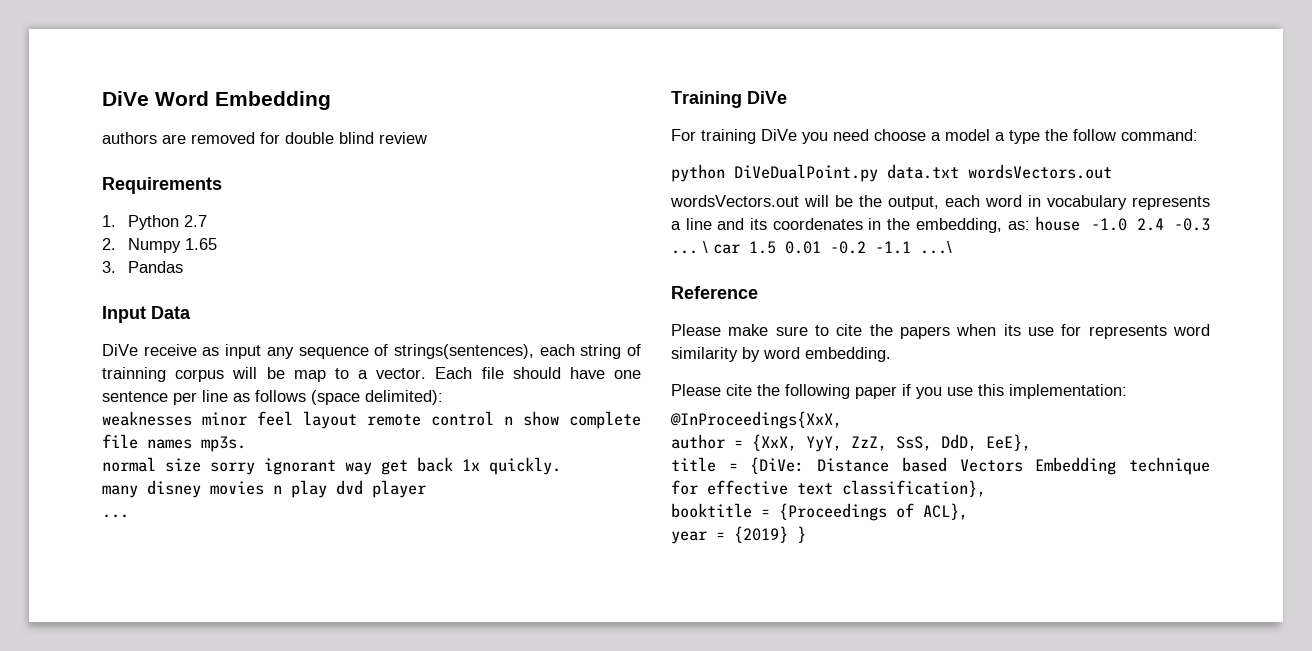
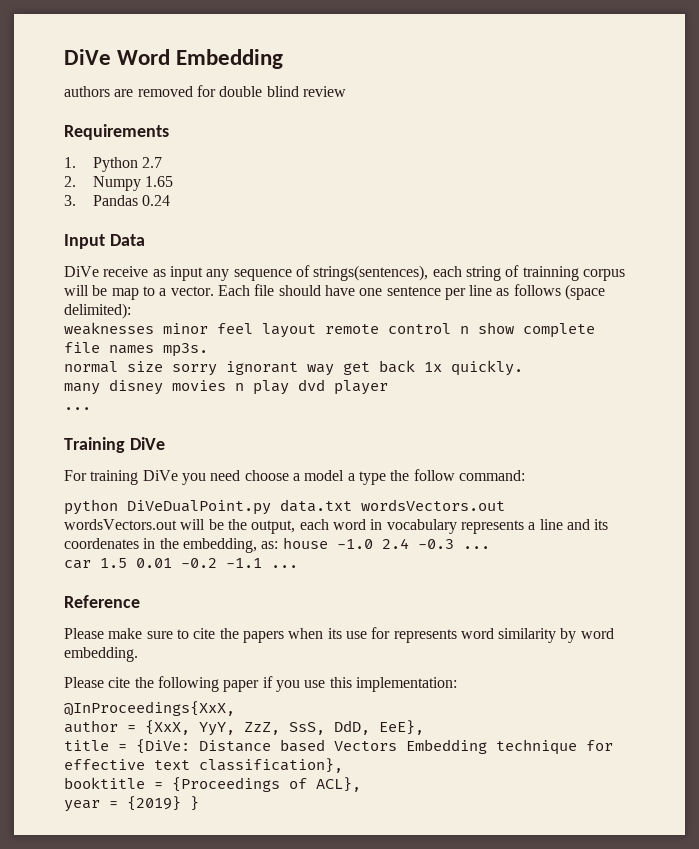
(183, 267) none -> [142,195,171,206] 0.24
[703,241,708,253] \ -> (490, 547) //
[920,241,952,254] ...\ -> [271,565,298,568] ...

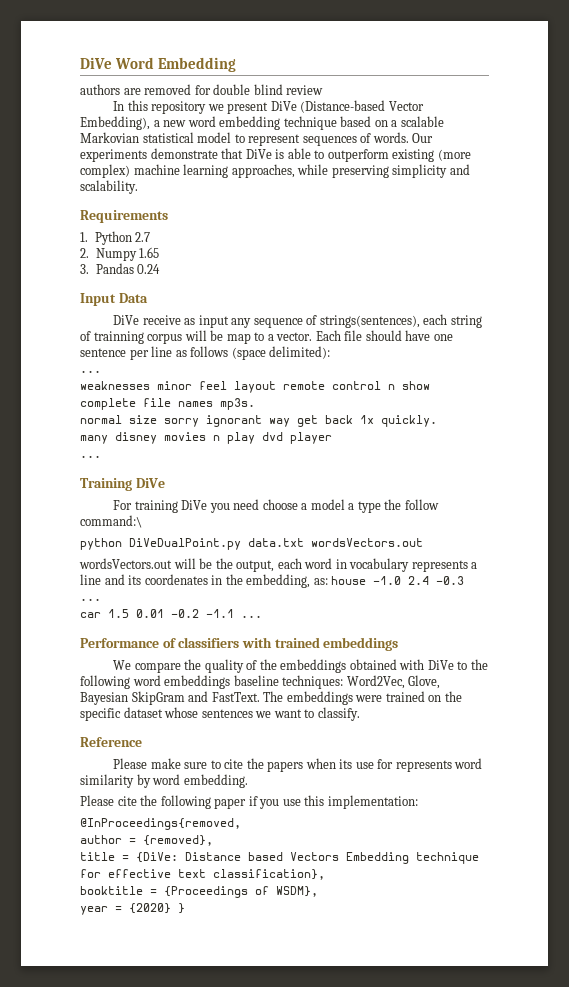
(346, 91) none -> [113,100,424,114] [80,116,444,130] [80,132,434,146] [80,148,471,162] [80,164,470,178] [80,180,138,194] // In this repository we present DiVe (Distance-based Vector Embedding), a new word embedding technique based on a scalable Markovian statistical model to represent sequences of words. Our experiments demonstrate that DiVe is able to outperform existing (more complex) machine learning approaches, while preserving simplicity and scalability.
(131, 311) none -> [80,370,101,373] // ...
[458,470,525,481] command: -> [80,515,142,528] command:\
(298, 566) none -> [80,637,399,651] [113,659,488,673] [80,675,441,689] [80,691,462,705] [80,707,360,721] // Performance of classifiers with trained embeddings // We compare the quality of the embeddings obtained with DiVe to the following word embeddings baseline techniques: Word2Vec, Glove, Bayesian SkipGram and FastText. The embeddings were trained on the specific dataset whose sentences we want to classify.
[64,701,235,716] @InProceedings{XxX, -> [80,818,241,830] @InProceedings{removed,
[145,720,424,736] {XxX, YyY, ZzZ, SsS, DdD, EeE}, -> [143,835,213,846] {removed},
[316,777,361,792] ACL}, -> [276,886,318,897] WSDM},
[127,796,181,811] {2019} -> [129,903,171,914] {2020}

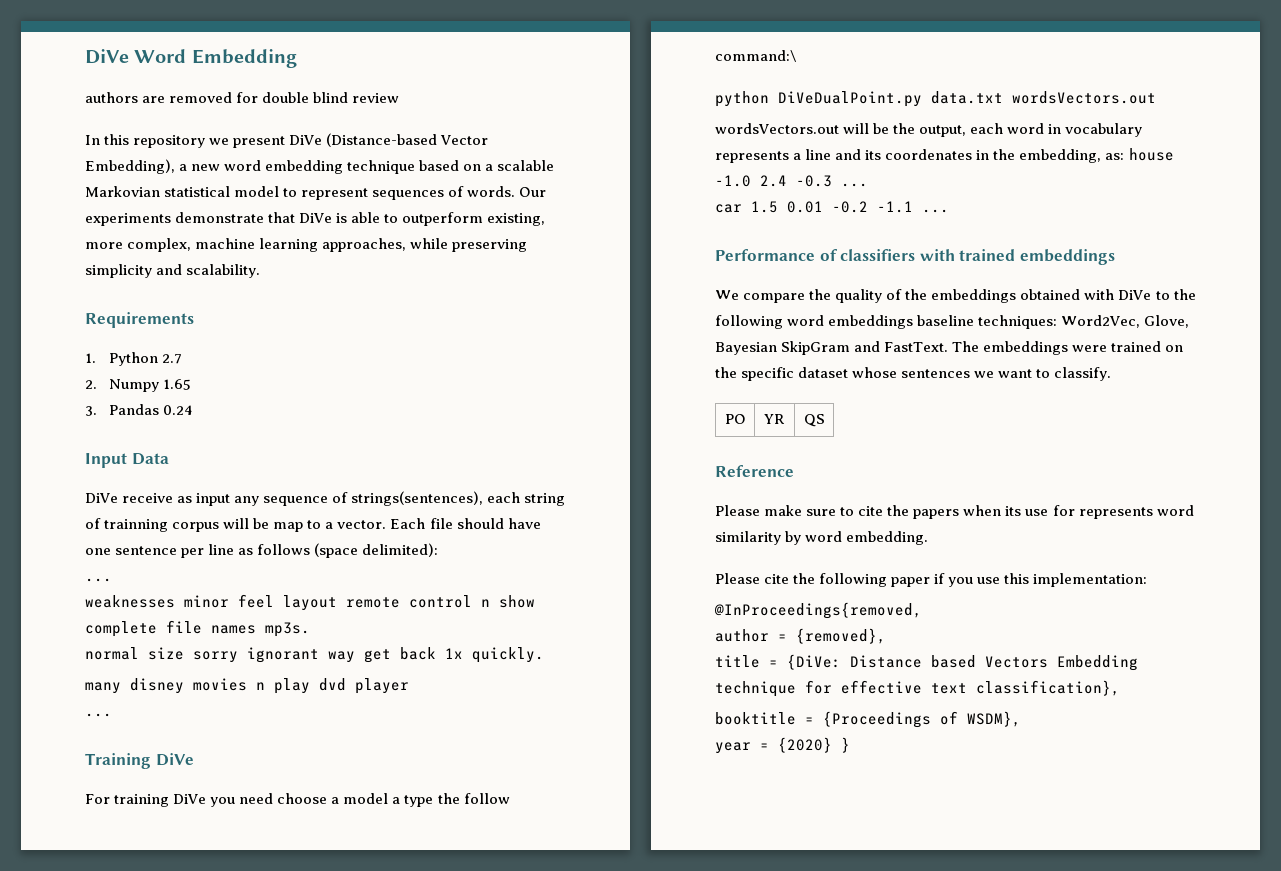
[392,149,471,162] [80,164,130,178] existing (more complex) -> [487,213,546,226] [85,238,192,252] existing, more complex,
(360, 714) none -> [724,414,746,424] [764,414,785,424] [803,414,825,427] // PO | YR | QS

